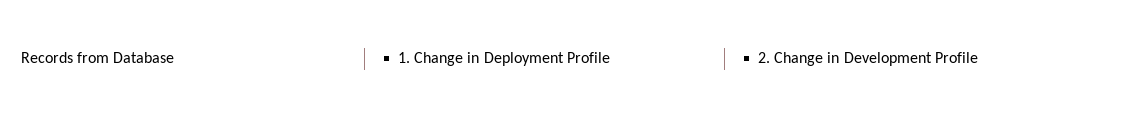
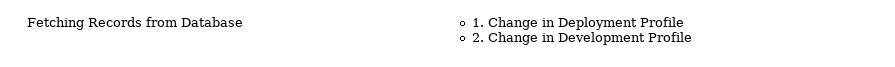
(21, 57) none -> [27,17,84,30] Fetching

